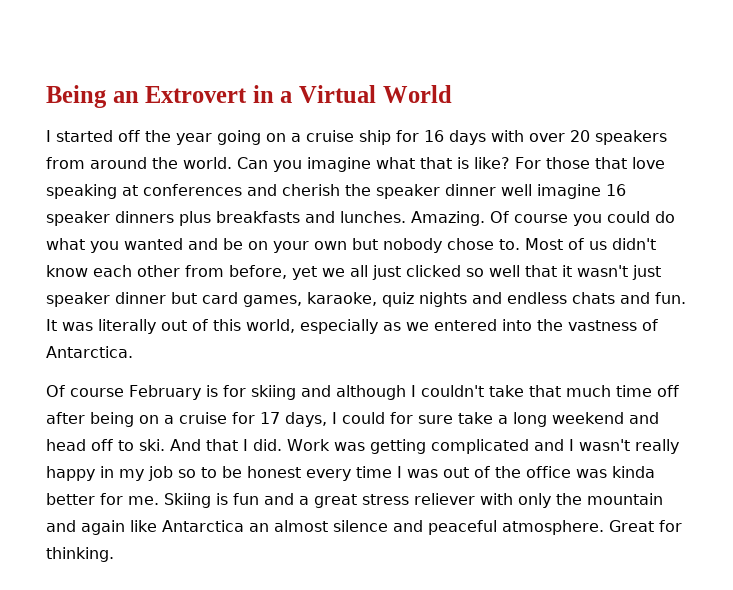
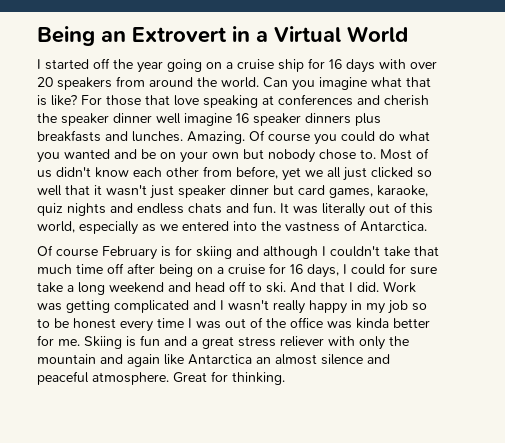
[260,412,280,424] 17 -> [290,264,303,274] 16

